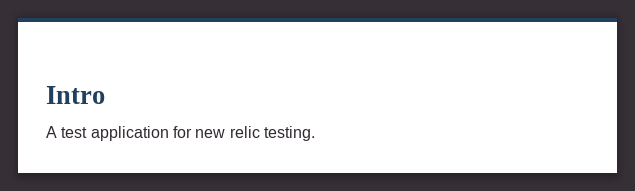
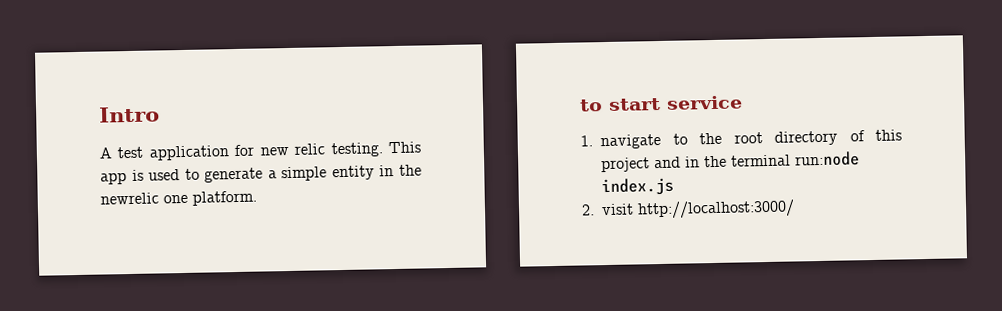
(315, 133) none -> [388,141,421,154] [100,164,422,185] [100,190,257,206] [579,95,743,112] [580,129,902,150] [601,151,860,173] [601,177,674,197] [581,199,795,220] This app is used to generate a simple entity in the newrelic one platform. // to start service // 1. navigate to the root directory of this project and in the terminal run:node index.js // 2. visit http://localhost:3000/

